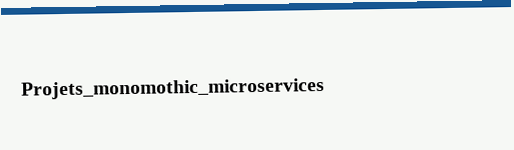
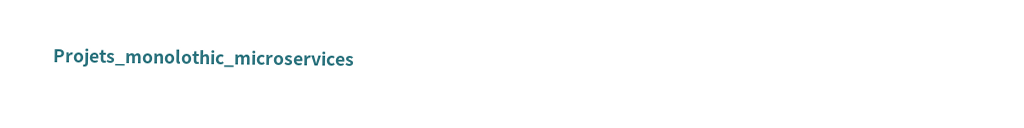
[21,77,325,100] Projets_monomothic_microservices -> [52,47,355,70] Projets_monolothic_microservices

